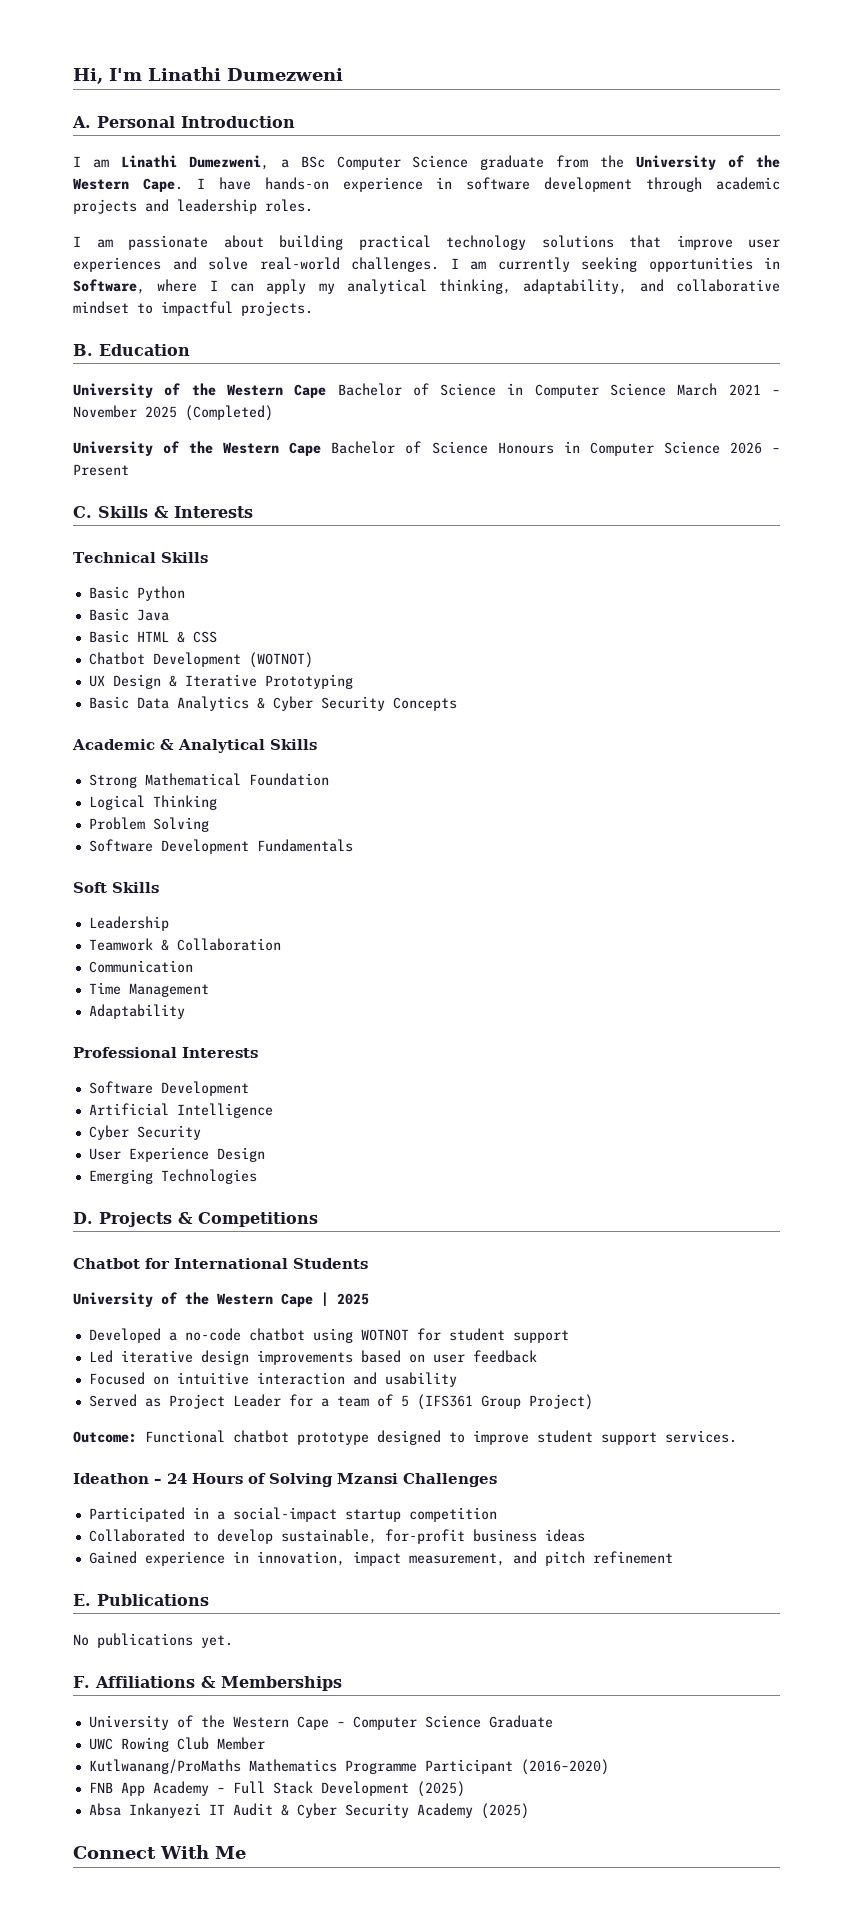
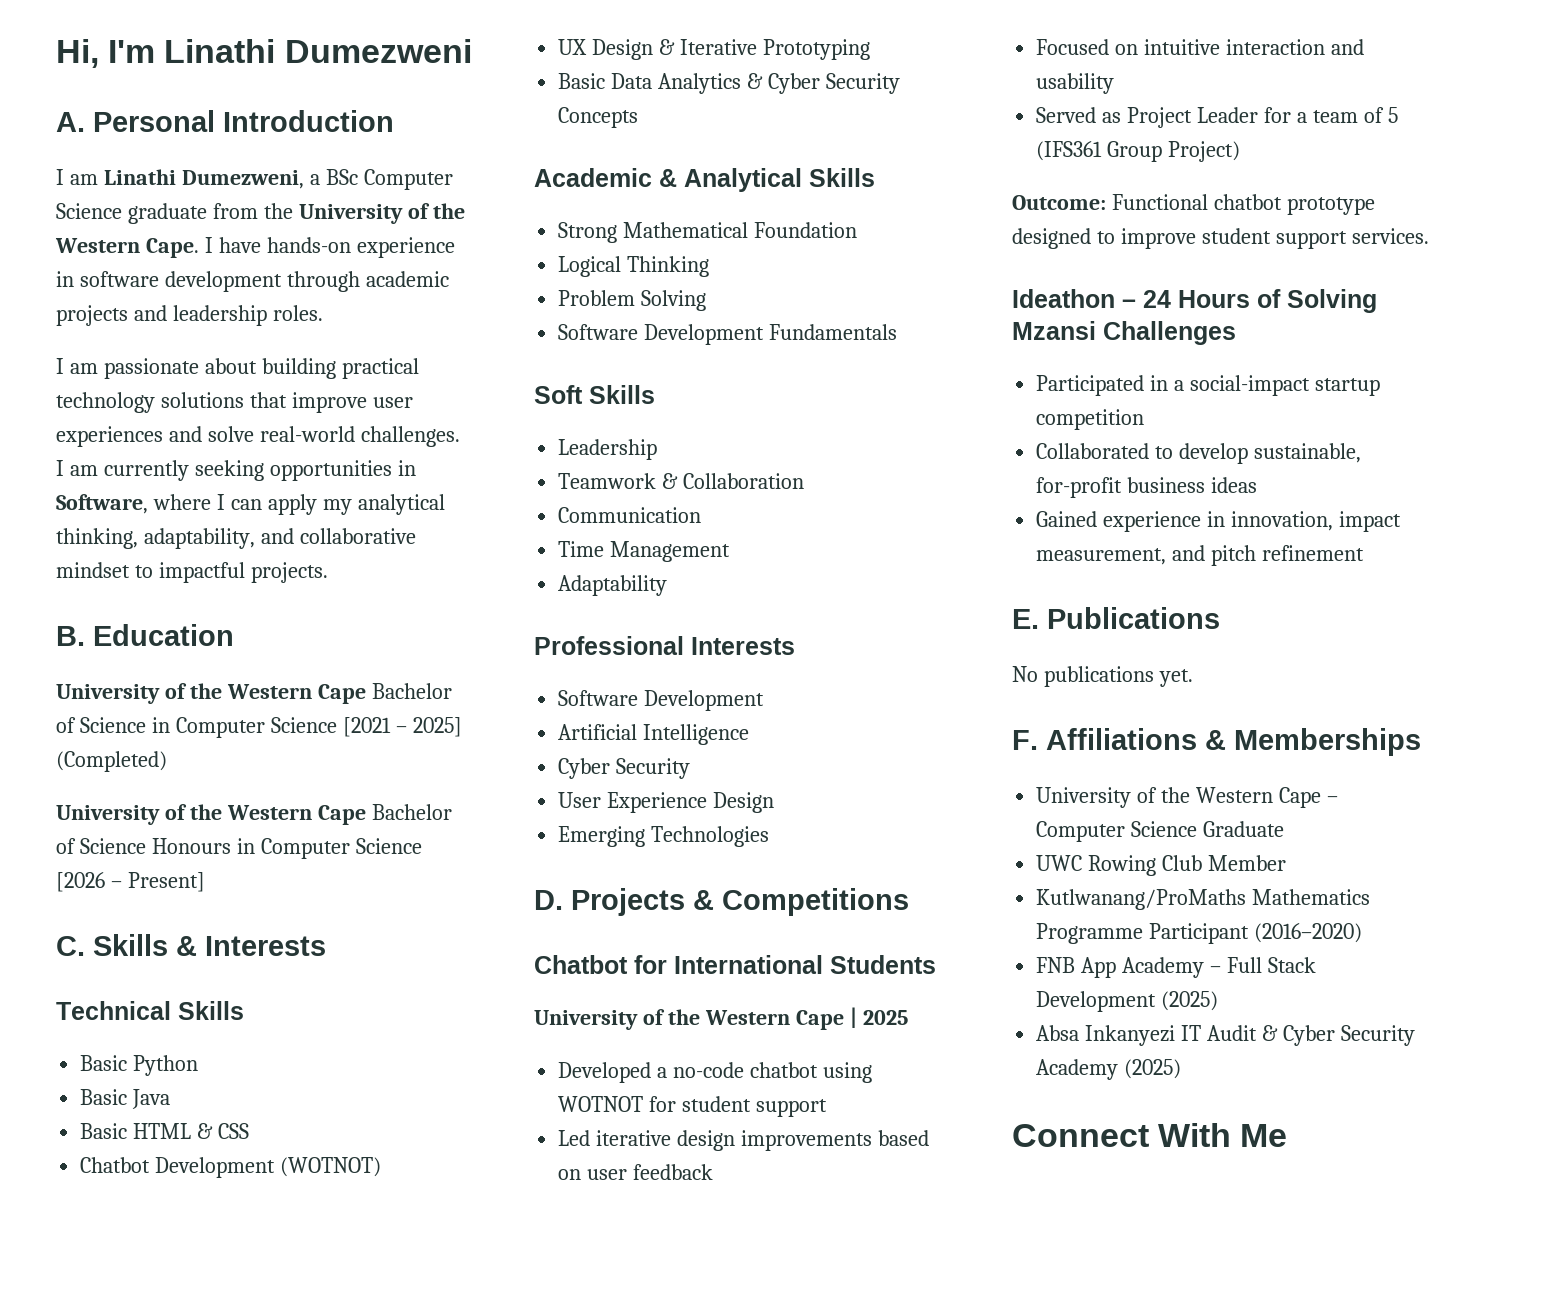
[677,383,780,396] [73,405,177,418] March 2021 – November 2025 -> [342,717,462,737] [2021 – 2025]
[729,442,781,454] [73,464,129,476] 2026 – Present -> [56,872,205,892] [2026 – Present]

